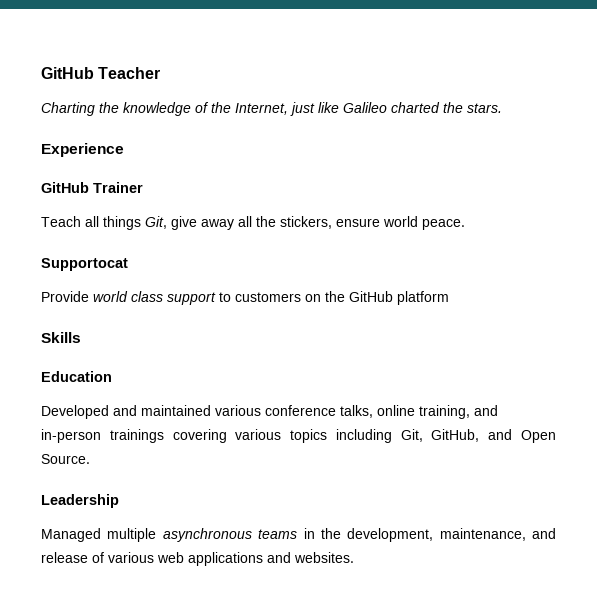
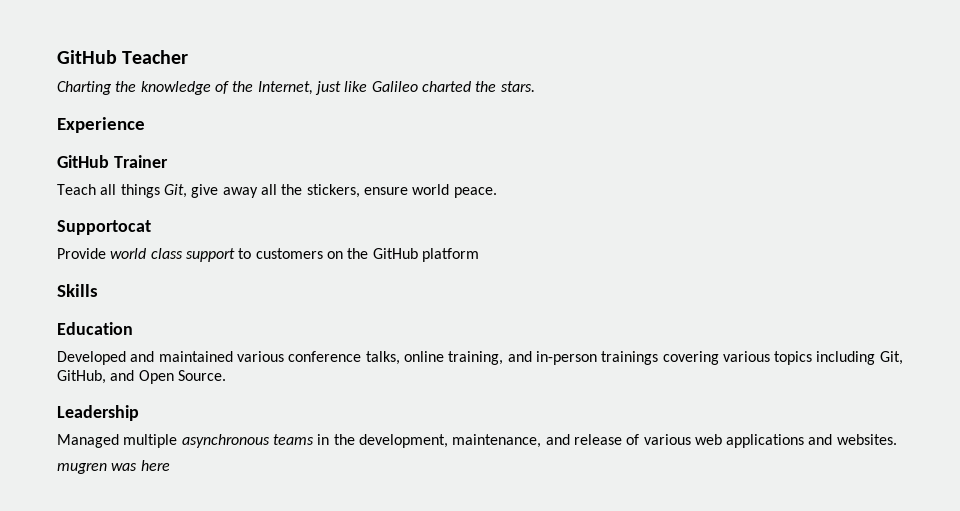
(354, 557) none -> [57,460,170,474] // mugren was here

